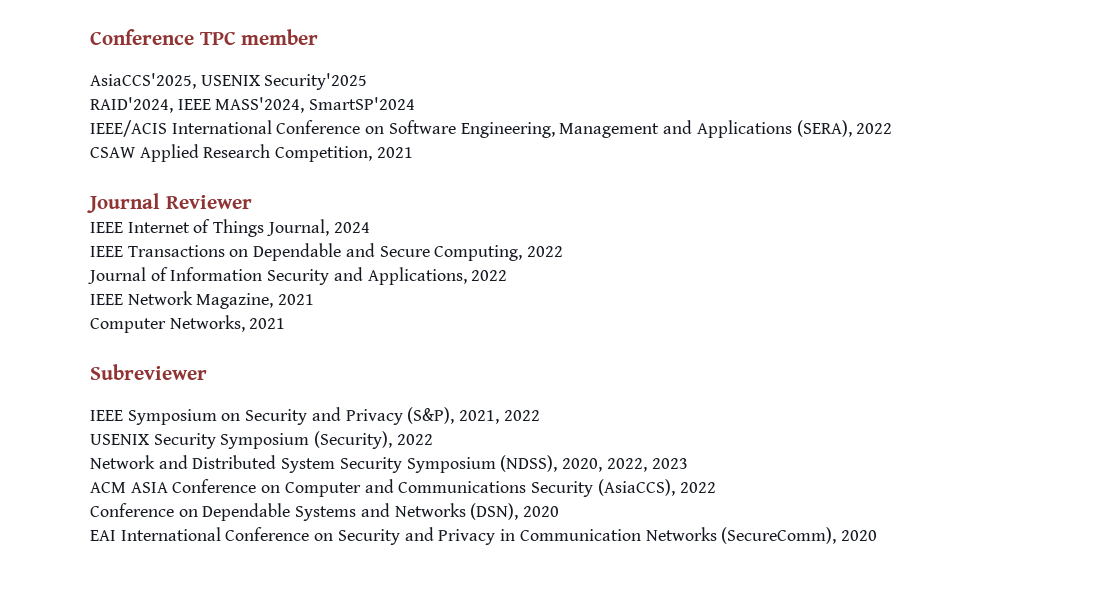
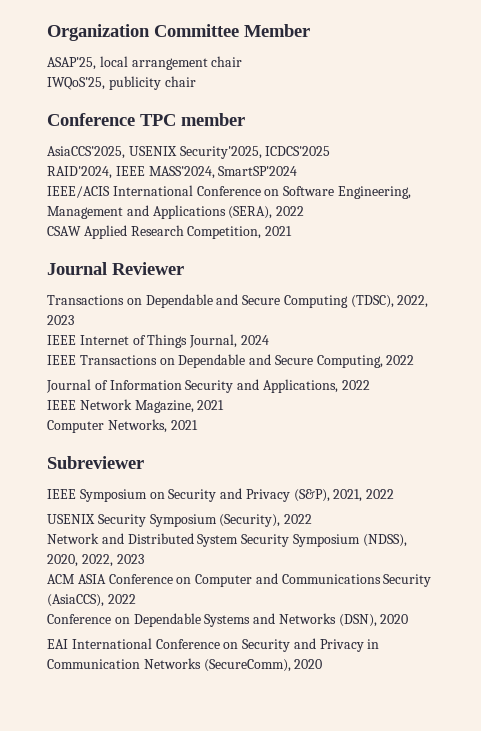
(90, 37) none -> [47,24,310,41] [47,56,243,70] [47,76,196,90] Organization Committee Member // ASAP'25, local arrangement chair // IWQoS'25, publicity chair //
[264,73,368,90] Security'2025 -> [179,146,331,159] Security'2025, ICDCS'2025
(252, 202) none -> [47,294,429,308] [47,315,74,325] // Transactions on Dependable and Secure Computing (TDSC), 2022, 2023

